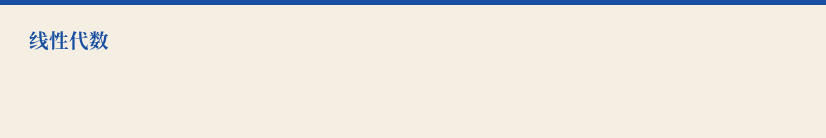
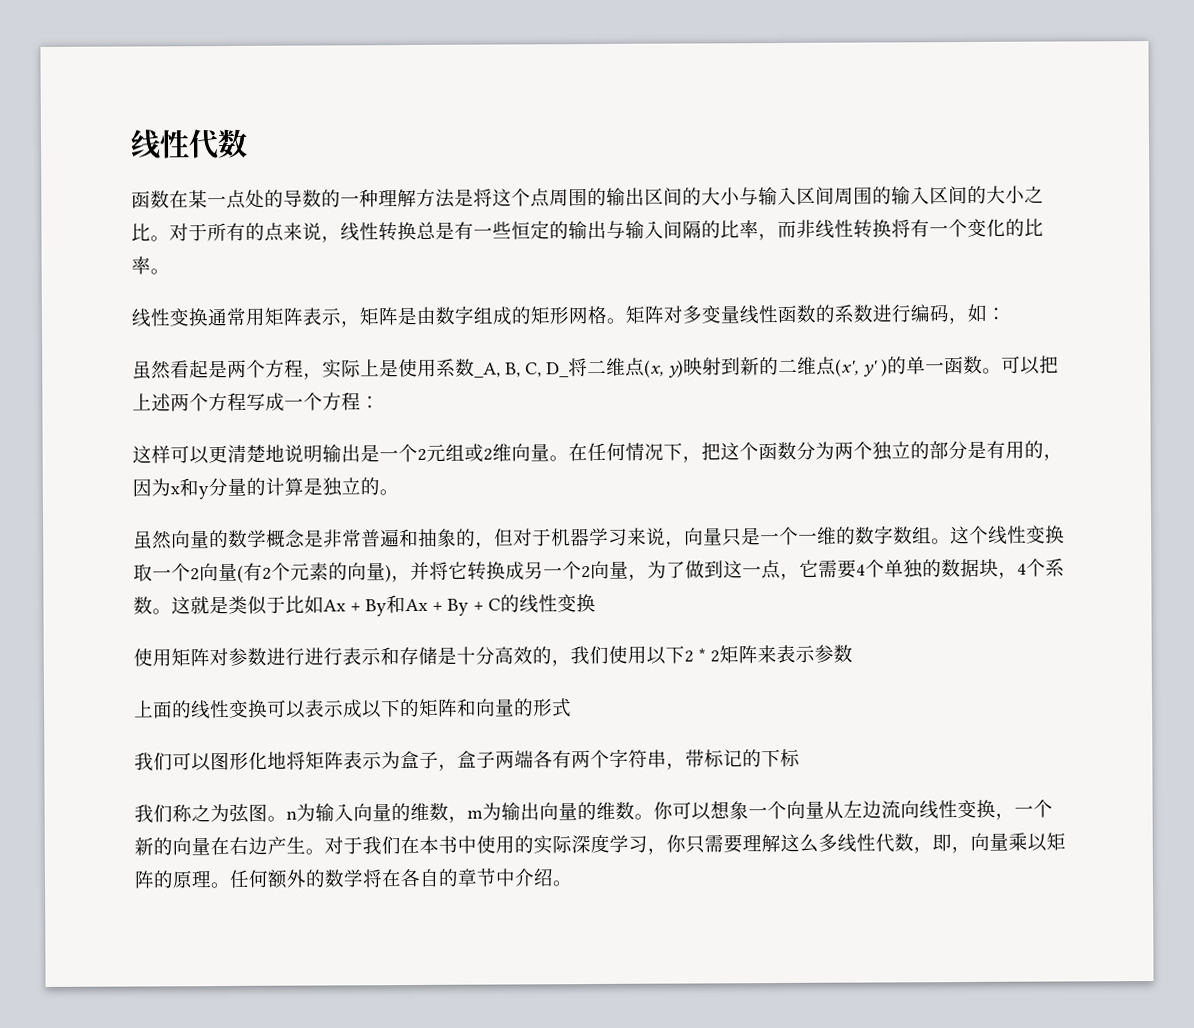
[29,31,109,51] 线性代数 -> [130,128,248,160] [131,185,1044,210] [131,218,1044,243] [131,256,170,275] [131,303,1006,328] [132,355,1059,380] [132,392,380,412] [132,440,1063,465] [132,477,399,500] [133,525,1065,550] [133,558,1065,583] [133,594,596,617] [133,644,853,667] [134,698,572,720] [134,748,800,772] [134,799,1053,823] [134,832,1066,856] [134,867,573,889] 线性代数 // 函数在某一点处的导数的一种理解方法是将这个点周围的输出区间的大小与输入区间周围的输入区间的大小之比。对于所有的点来说，线性转换总是有一些恒定的输出与输入间隔的比率，而非线性转换将有一个变化的比率。 // 线性变换通常用矩阵表示，矩阵是由数字组成的矩形网格。矩阵对多变量线性函数的系数进行编码，如： // 虽然看起是两个方程，实际上是使用系数_A, B, C, D_将二维点(x, y)映射到新的二维点(x', y' )的单一函数。可以把上述两个方程写成一个方程： // 这样可以更清楚地说明输出是一个2元组或2维向量。在任何情况下，把这个函数分为两个独立的部分是有用的，因为x和y分量的计算是独立的。 // 虽然向量的数学概念是非常普遍和抽象的，但对于机器学习来说，向量只是一个一维的数字数组。这个线性变换取一个2向量(有2个元素的向量)，并将它转换成另一个2向量，为了做到这一点，它需要4个单独的数据块，4个系数。这就是类似于比如Ax + By和Ax + By + C的线性变换 // 使用矩阵对参数进行进行表示和存储是十分高效的，我们使用以下2 * 2矩阵来表示参数 // 上面的线性变换可以表示成以下的矩阵和向量的形式 // 我们可以图形化地将矩阵表示为盒子，盒子两端各有两个字符串，带标记的下标 // 我们称之为弦图。n为输入向量的维数，m为输出向量的维数。你可以想象一个向量从左边流向线性变换，一个新的向量在右边产生。对于我们在本书中使用的实际深度学习，你只需要理解这么多线性代数，即，向量乘以矩阵的原理。任何额外的数学将在各自的章节中介绍。

